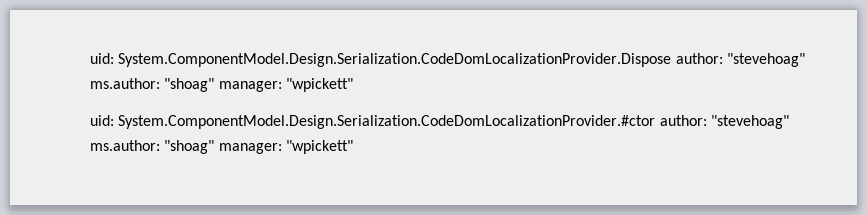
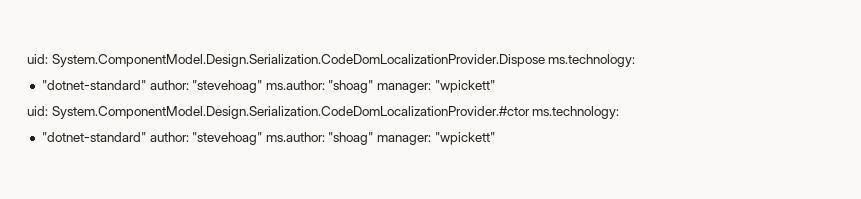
(672, 60) none -> [548,54,636,67] [41,80,146,90] ms.technology: // "dotnet-standard"
(656, 122) none -> [532,106,620,119] [41,132,146,142] ms.technology: // "dotnet-standard"

